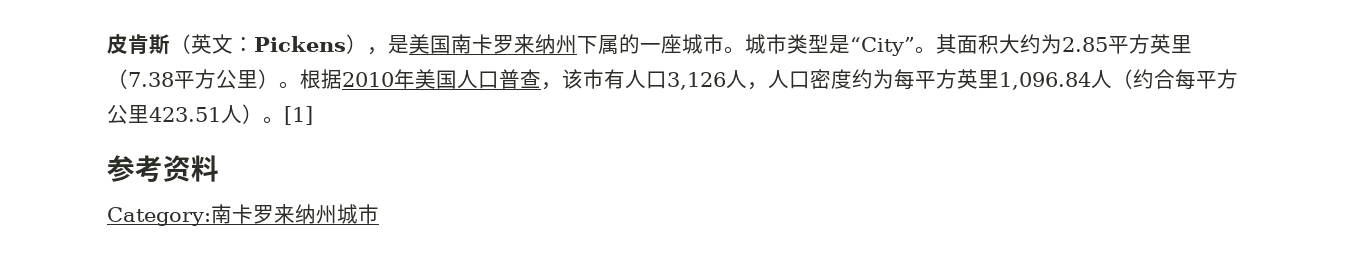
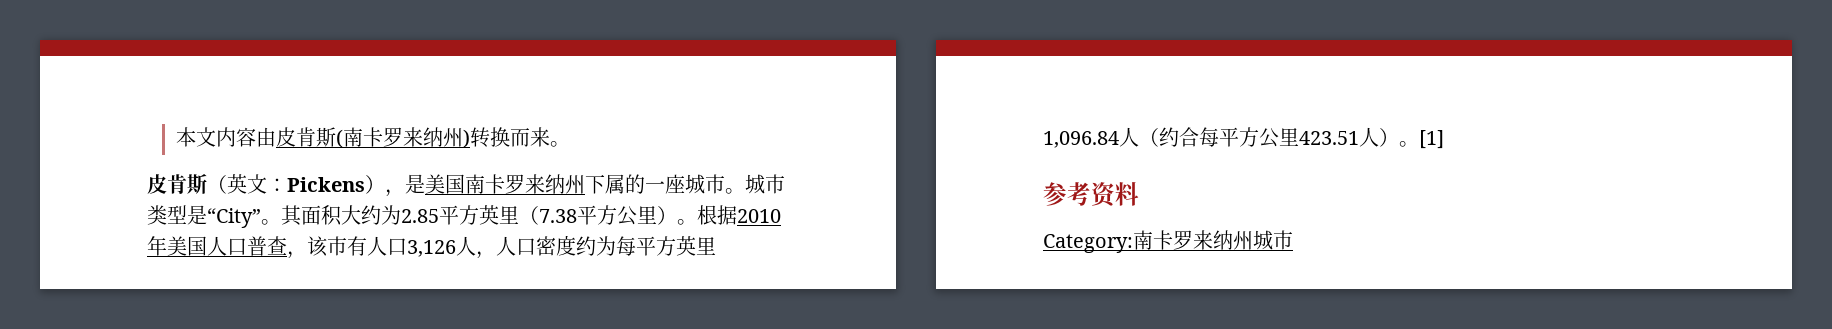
(107, 44) none -> [176,127,571,148] 本文内容由皮肯斯(南卡罗来纳州)转换而来。 //

